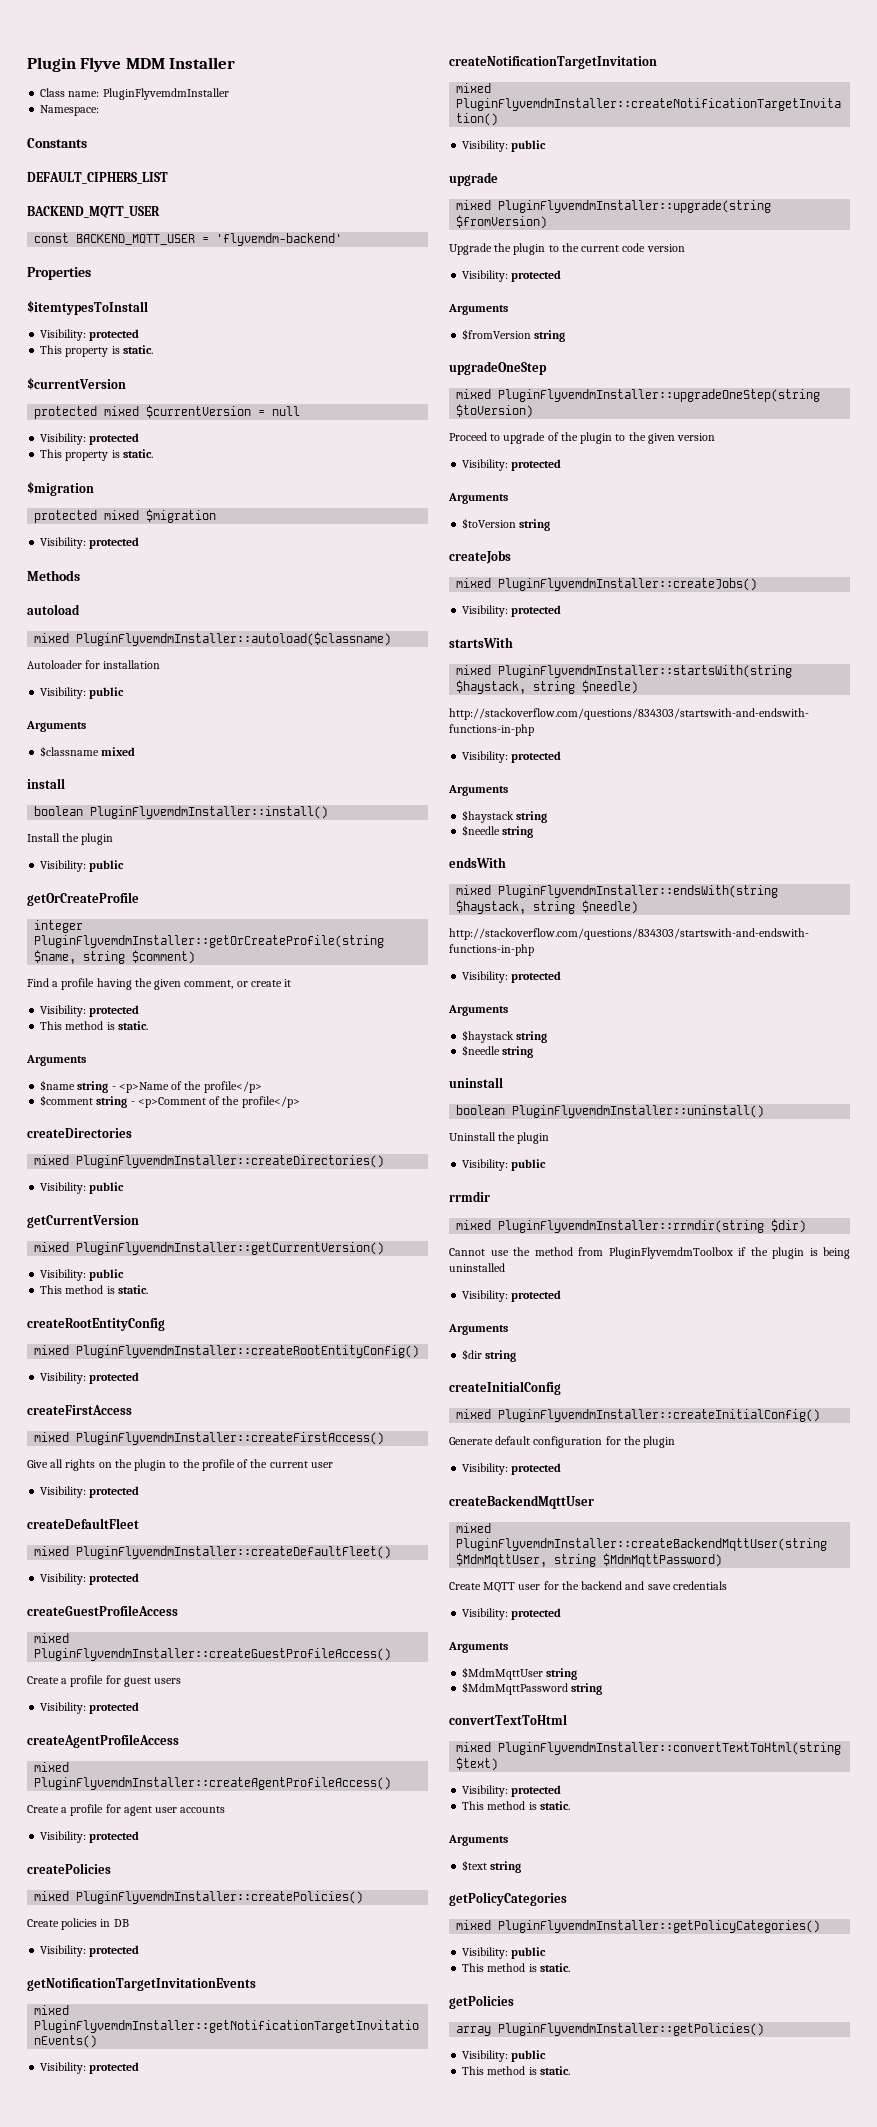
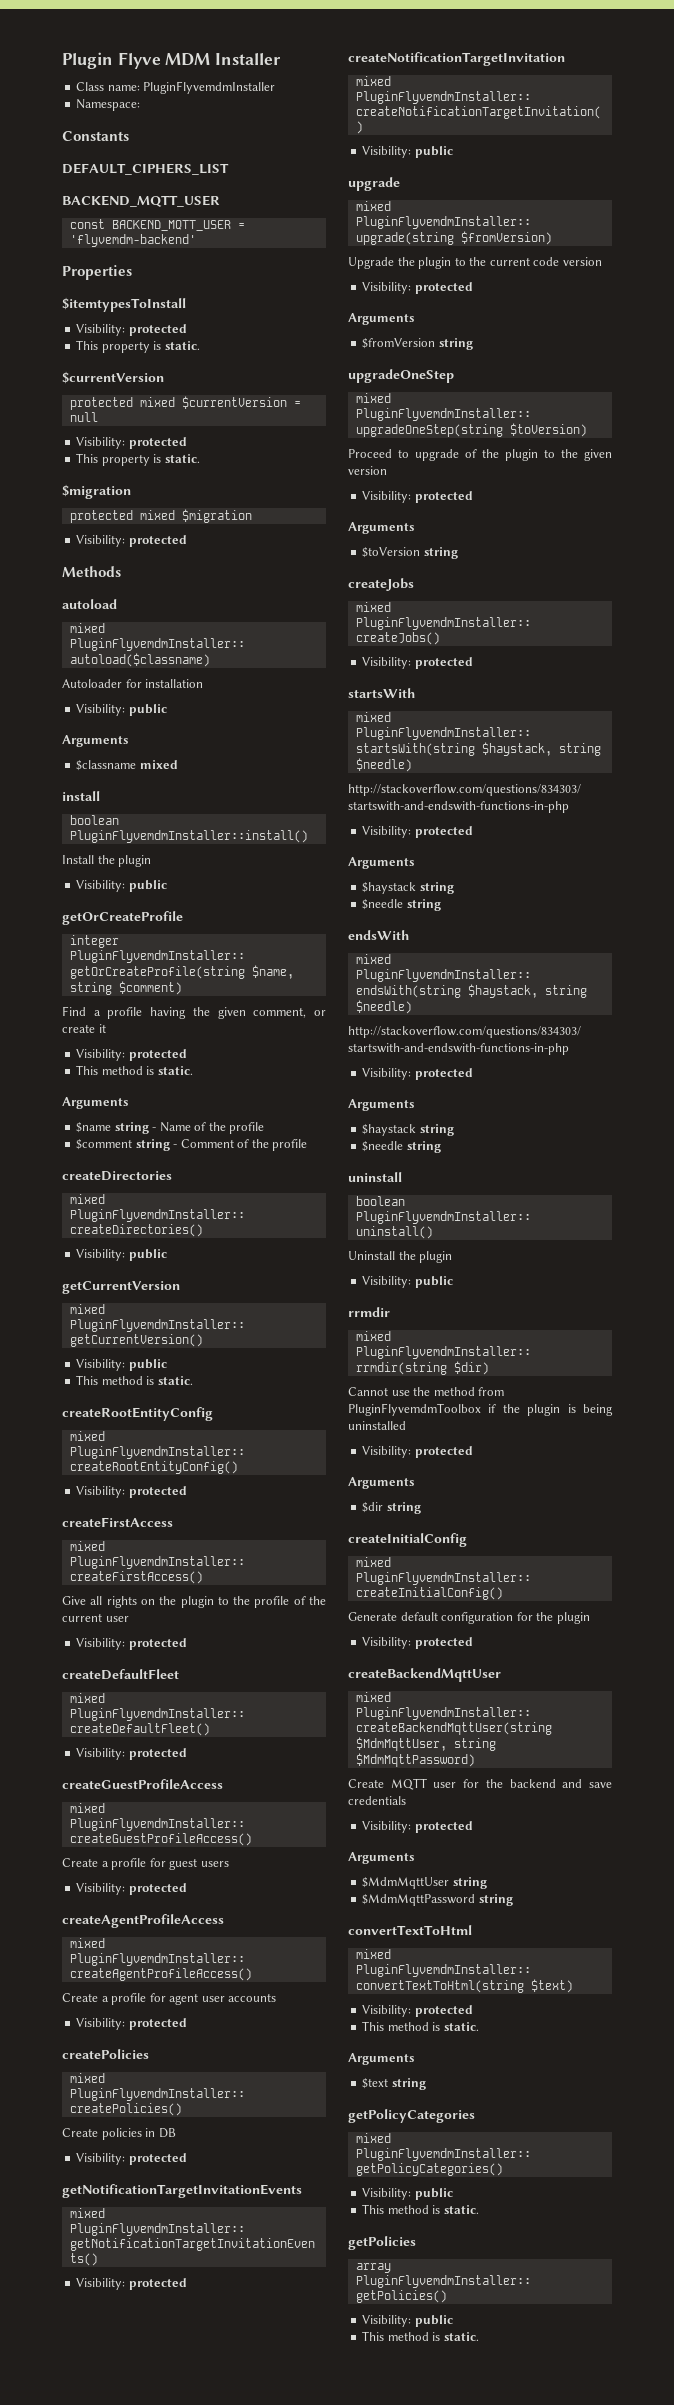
[118,1081,262,1093] <p>Name of the profile</p> -> [159,1122,265,1134] Name of the profile
[137,1096,300,1108] <p>Comment of the profile</p> -> [180,1139,308,1151] Comment of the profile

